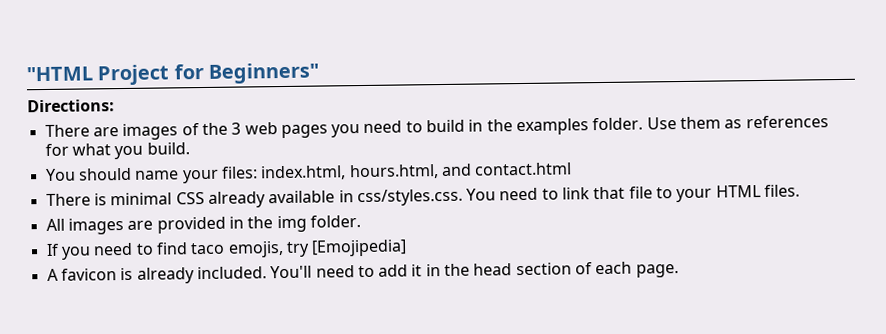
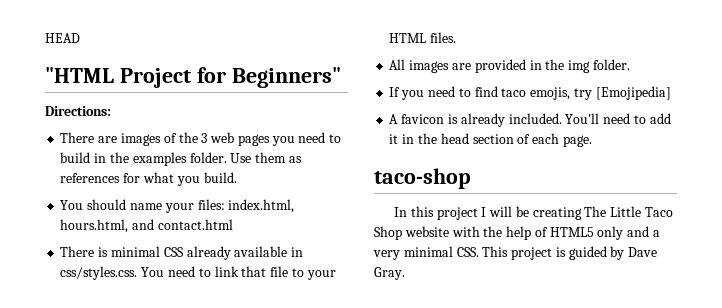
(26, 74) none -> [45,33,80,43] HEAD //
(679, 271) none -> [374,168,471,189] [393,206,673,220] [374,226,661,240] [373,246,658,260] [374,267,405,280] // taco-shop // In this project I will be creating The Little Taco Shop website with the help of HTML5 only and a very minimal CSS. This project is guided by Dave Gray.

